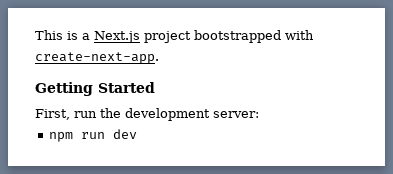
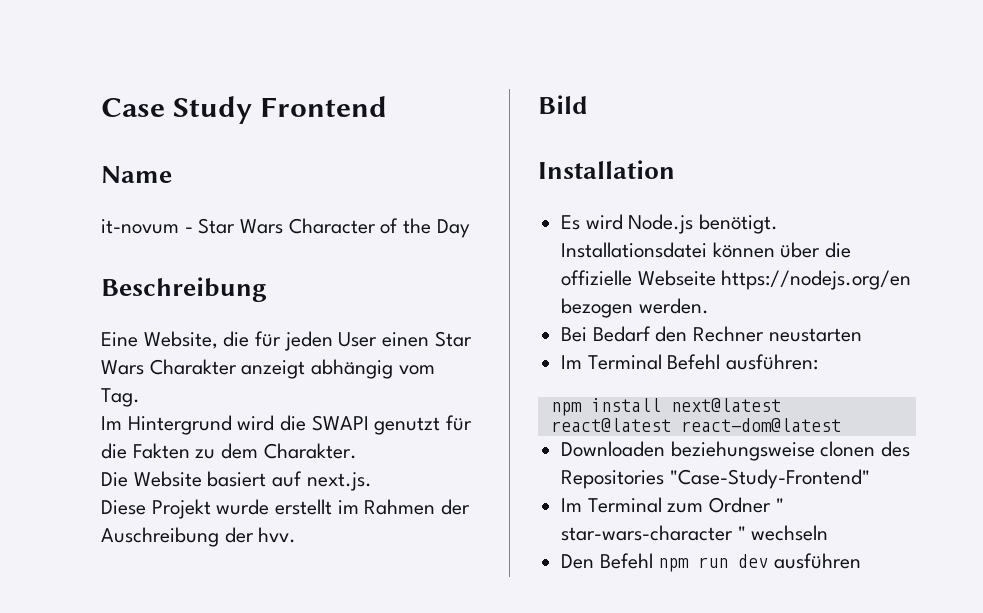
[35,30,314,43] [35,52,159,64] [35,82,155,96] [35,108,259,121] This is a Next.js project bootstrapped with create-next-app. // Getting Started // First, run the development server: // -> [101,96,388,124] [101,166,172,183] [101,218,470,238] [101,277,267,302] [101,331,472,351] [101,359,435,379] [101,388,140,407] [101,415,473,435] [101,443,357,459] [101,471,372,491] [101,499,471,519] [101,527,297,547] [538,95,588,114] [538,160,675,179] [561,214,779,234] [561,242,852,258] [561,270,912,290] [561,298,709,318] [561,326,862,342] [561,354,819,370] [550,398,781,416] [550,418,841,432] [561,441,911,461] [561,469,870,489] [561,497,784,513] [561,525,829,541] [561,553,653,569] Case Study Frontend // Name // it-novum - Star Wars Character of the Day // Beschreibung // Eine Website, die für jeden User einen Star Wars Charakter anzeigt abhängig vom Tag. // Im Hintergrund wird die SWAPI genutzt für die Fakten zu dem Charakter. // Die Website basiert auf next.js. // Diese Projekt wurde erstellt im Rahmen der Auschreibung der hvv. // Bild // Installation // Es wird Node.js benötigt. Installationsdatei können über die offizielle Webseite https://nodejs.org/en bezogen werden. // Bei Bedarf den Rechner neustarten // Im Terminal Befehl ausführen: // npm install next@latest react@latest react-dom@latest // Downloaden beziehungsweise clonen des Repositories "Case-Study-Frontend" // Im Terminal zum Ordner " star-wars-character " wechseln // Den Befehl
(137, 134) none -> [774,553,862,569] ausführen

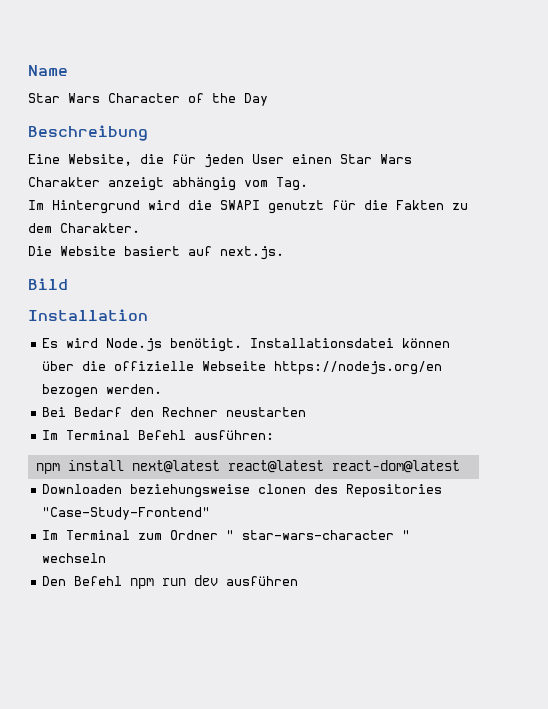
[101,96,388,124] Case Study Frontend // -> (28, 70) none
[101,219,193,234] it-novum - -> (68, 70) none
[101,499,471,519] [101,527,297,547] // Diese Projekt wurde erstellt im Rahmen der Auschreibung der hvv. -> (284, 253) none

